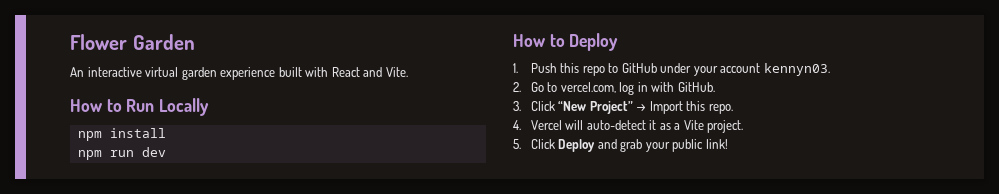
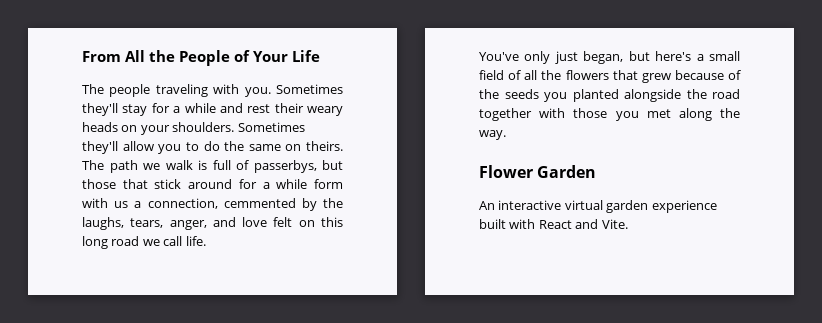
(70, 42) none -> [82,50,320,66] [82,84,343,97] [82,103,343,116] [82,122,305,135] [82,141,343,154] [82,160,343,173] [82,179,343,189] [82,198,343,211] [82,217,343,230] [82,236,206,249] [479,51,740,64] [479,70,741,83] [479,89,740,102] [479,108,740,121] [479,130,506,140] From All the People of Your Life // The people traveling with you. Sometimes they'll stay for a while and rest their weary heads on your shoulders. Sometimes they'll allow you to do the same on theirs. The path we walk is full of passerbys, but those that stick around for a while form with us a connection, cemmented by the laughs, tears, anger, and love felt on this long road we call life. // You've only just began, but here's a small field of all the flowers that grew because of the seeds you planted alongside the road together with those you met along the way. //
[70,98,210,116] [77,128,166,141] [77,147,166,160] [513,33,619,51] [513,63,830,76] [513,82,715,95] [513,101,733,114] [513,120,744,133] [513,139,728,152] // How to Run Locally // npm install // npm run dev // How to Deploy // 1. Push this repo to GitHub under your account kennyn03. // 2. Go to vercel.com, log in with GitHub. // 3. Click “New Project” → Import this repo. // 4. Vercel will auto-detect it as a Vite project. // 5. Click Deploy and grab your public link! -> (628, 224) none

